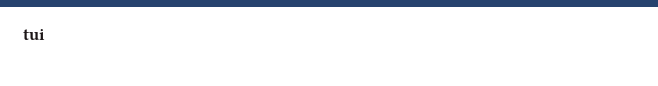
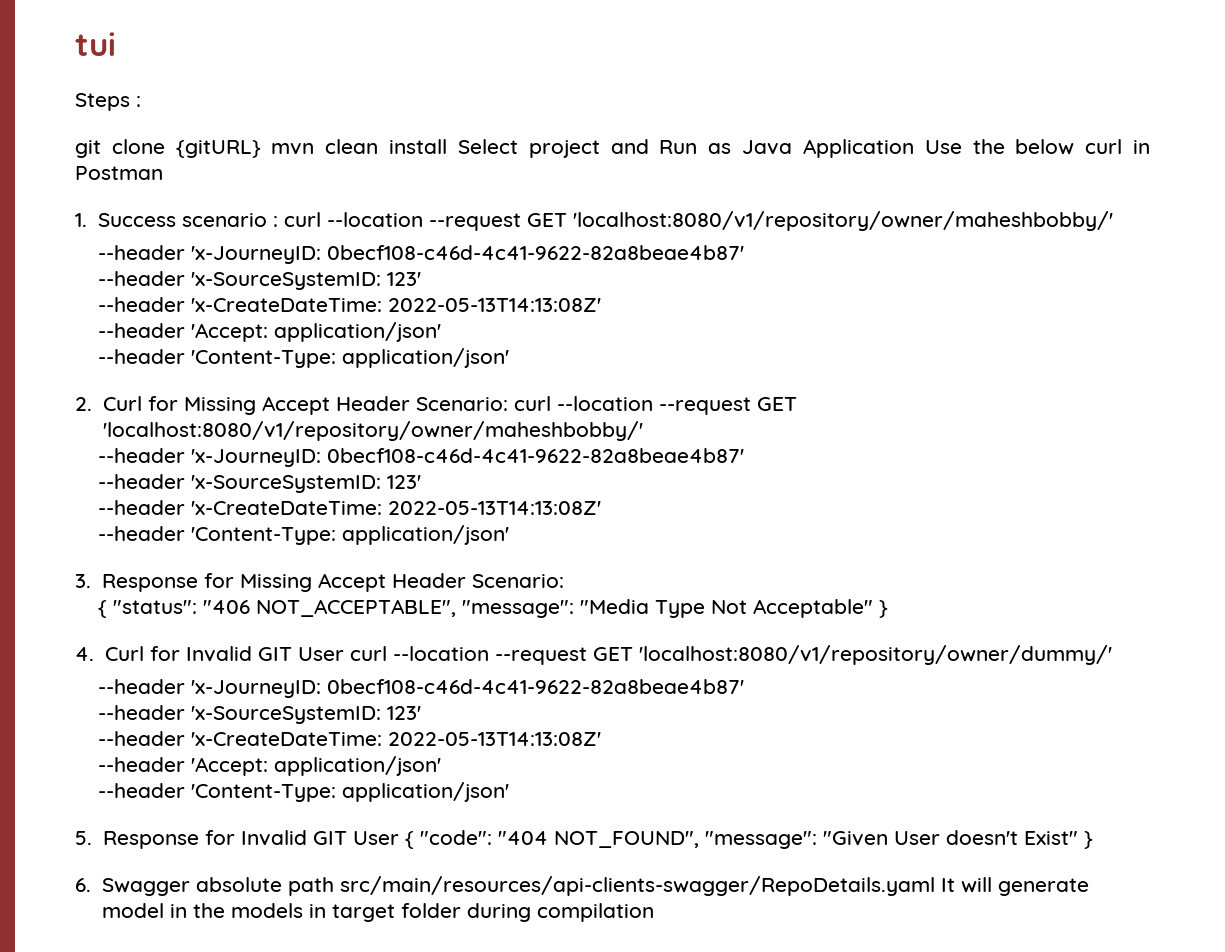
(45, 34) none -> [75,93,141,111] [75,139,1151,158] [75,166,163,180] [75,211,1114,231] [98,245,745,264] [98,271,422,290] [98,297,602,312] [98,322,442,342] [98,348,510,368] [75,396,797,415] [102,421,643,441] [98,448,745,467] [98,474,422,493] [98,500,602,515] [98,525,510,545] [75,573,564,592] [98,599,889,618] [75,645,1112,665] [98,679,745,698] [98,705,422,724] [98,731,602,746] [98,756,442,776] [98,782,510,802] [75,830,1093,849] [75,876,1089,896] [101,903,654,922] // Steps : // git clone {gitURL} mvn clean install Select project and Run as Java Application Use the below curl in Postman // 1. Success scenario : curl --location --request GET 'localhost:8080/v1/repository/owner/maheshbobby/' // --header 'x-JourneyID: 0becf108-c46d-4c41-9622-82a8beae4b87' // --header 'x-SourceSystemID: 123' // --header 'x-CreateDateTime: 2022-05-13T14:13:08Z' // --header 'Accept: application/json' // --header 'Content-Type: application/json' // 2. Curl for Missing Accept Header Scenario: curl --location --request GET 'localhost:8080/v1/repository/owner/maheshbobby/' // --header 'x-JourneyID: 0becf108-c46d-4c41-9622-82a8beae4b87' // --header 'x-SourceSystemID: 123' // --header 'x-CreateDateTime: 2022-05-13T14:13:08Z' // --header 'Content-Type: application/json' // 3. Response for Missing Accept Header Scenario: // { "status": "406 NOT_ACCEPTABLE", "message": "Media Type Not Acceptable" } // 4. Curl for Invalid GIT User curl --location --request GET 'localhost:8080/v1/repository/owner/dummy/' // --header 'x-JourneyID: 0becf108-c46d-4c41-9622-82a8beae4b87' // --header 'x-SourceSystemID: 123' // --header 'x-CreateDateTime: 2022-05-13T14:13:08Z' // --header 'Accept: application/json' // --header 'Content-Type: application/json' // 5. Response for Invalid GIT User { "code": "404 NOT_FOUND", "message": "Given User doesn't Exist" } // 6. Swagger absolute path src/main/resources/api-clients-swagger/RepoDetails.yaml It will generate model in the models in target folder during compilation

